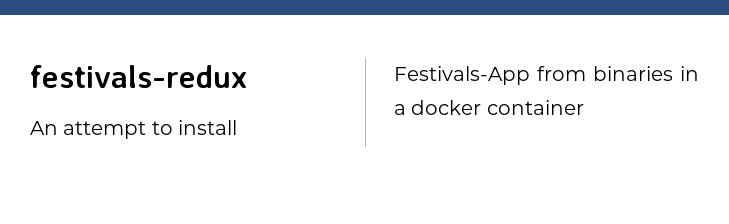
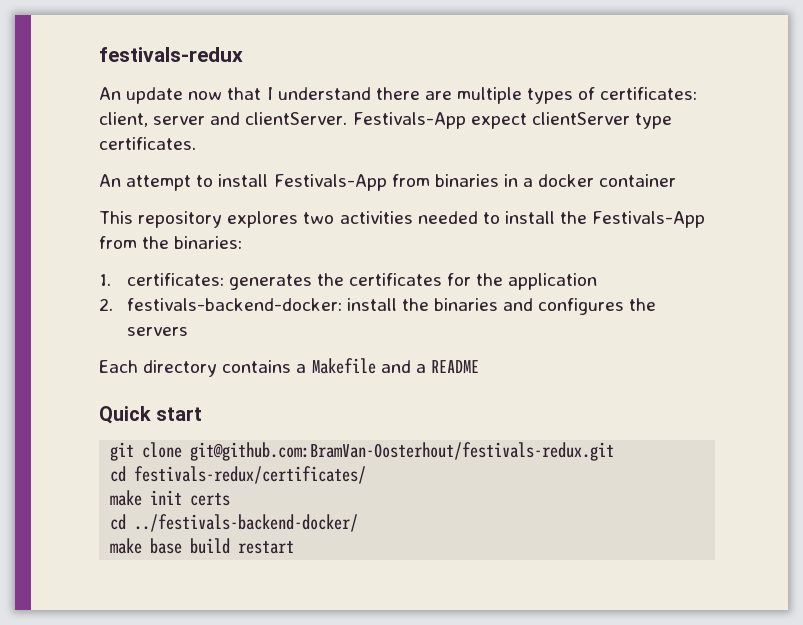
(247, 76) none -> [99,87,698,104] [99,112,672,129] [99,137,196,150] // An update now that I understand there are multiple types of certificates: client, server and clientServer. Festivals-App expect clientServer type certificates.
(584, 107) none -> [99,211,706,228] [99,236,243,249] [99,273,598,290] [99,298,657,315] [126,327,188,336] [99,358,479,377] [99,406,203,424] [110,442,615,461] [110,466,367,484] [110,490,231,506] [110,514,359,532] [110,538,295,554] // This repository explores two activities needed to install the Festivals-App from the binaries: // 1. certificates: generates the certificates for the application // 2. festivals-backend-docker: install the binaries and configures the servers // Each directory contains a Makefile and a README // Quick start // git clone git@github.com:BramVan-Oosterhout/festivals-redux.git // cd festivals-redux/certificates/ // make init certs // cd ../festivals-backend-docker/ // make base build restart

